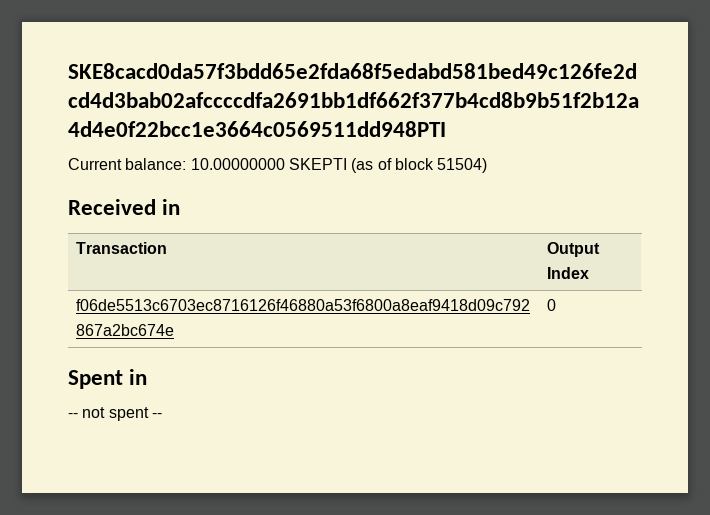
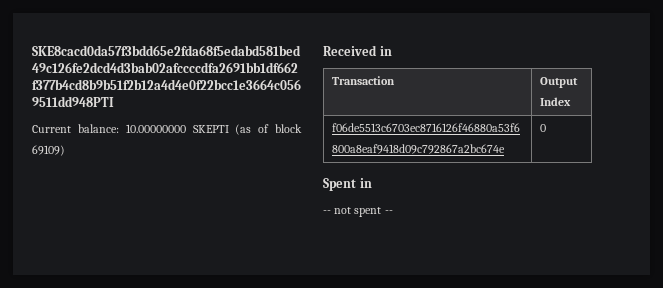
[437,158,488,173] 51504) -> [32,145,65,156] 69109)

